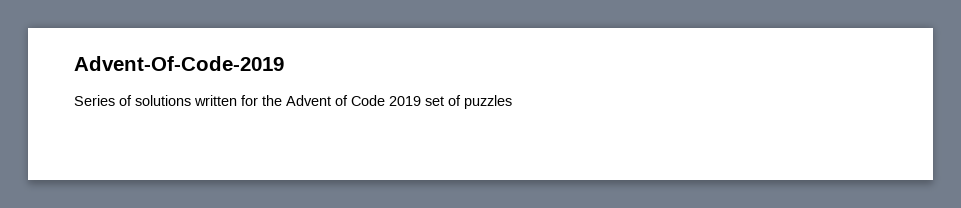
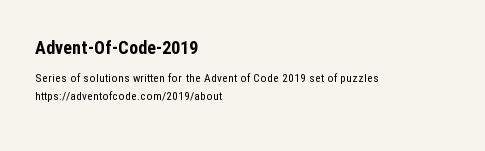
(512, 102) none -> [35,91,222,102] https://adventofcode.com/2019/about

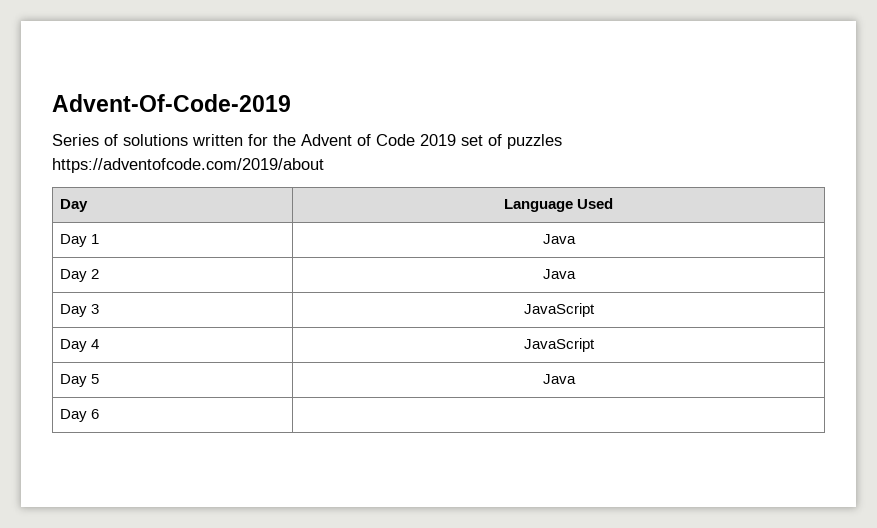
(222, 96) none -> [60,199,89,212] [503,198,614,212] [60,234,100,247] [542,234,576,244] [60,269,100,282] [542,269,576,279] [60,304,100,317] [523,303,595,317] [60,339,100,352] [523,338,595,352] [60,374,100,387] [542,374,576,384] [60,409,100,422] // Day | Language Used // Day 1 | Java // Day 2 | Java // Day 3 | JavaScript // Day 4 | JavaScript // Day 5 | Java // Day 6 |

